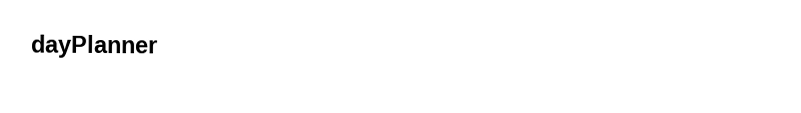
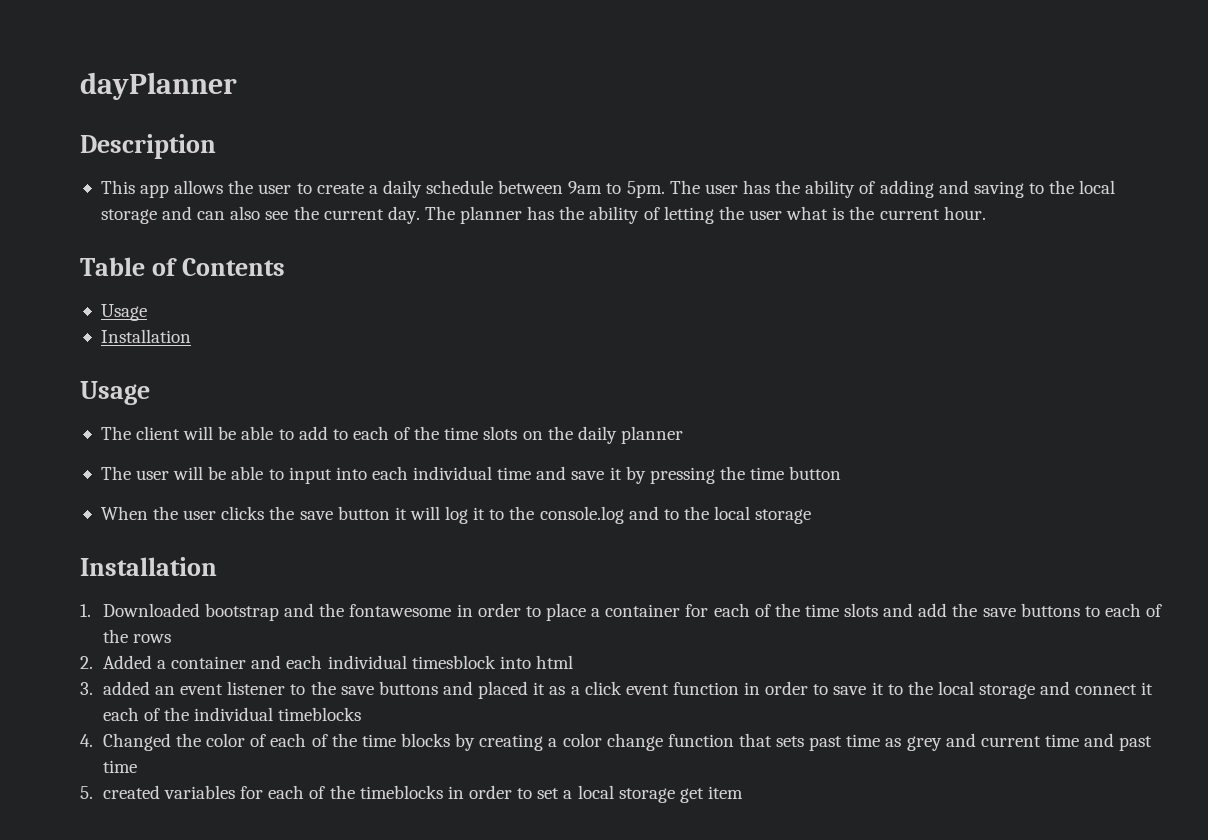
(158, 46) none -> [80,134,216,159] [100,180,1116,198] [100,206,986,224] [80,257,285,276] [100,304,147,321] [100,329,191,343] [80,381,150,405] [100,426,683,444] [100,466,842,484] [100,506,812,524] [80,557,217,576] [80,603,1163,621] [102,629,172,643] [80,655,573,669] [80,681,1154,699] [102,707,362,721] [80,733,1153,751] [102,760,137,773] [80,785,743,803] // Description // This app allows the user to create a daily schedule between 9am to 5pm. The user has the ability of adding and saving to the local storage and can also see the current day. The planner has the ability of letting the user what is the current hour. // Table of Contents // Usage // Installation // Usage // The client will be able to add to each of the time slots on the daily planner // The user will be able to input into each individual time and save it by pressing the time button // When the user clicks the save button it will log it to the console.log and to the local storage // Installation // 1. Downloaded bootstrap and the fontawesome in order to place a container for each of the time slots and add the save buttons to each of the rows // 2. Added a container and each individual timesblock into html // 3. added an event listener to the save buttons and placed it as a click event function in order to save it to the local storage and connect it each of the individual timeblocks // 4. Changed the color of each of the time blocks by creating a color change function that sets past time as grey and current time and past time // 5. created variables for each of the timeblocks in order to set a local storage get item

